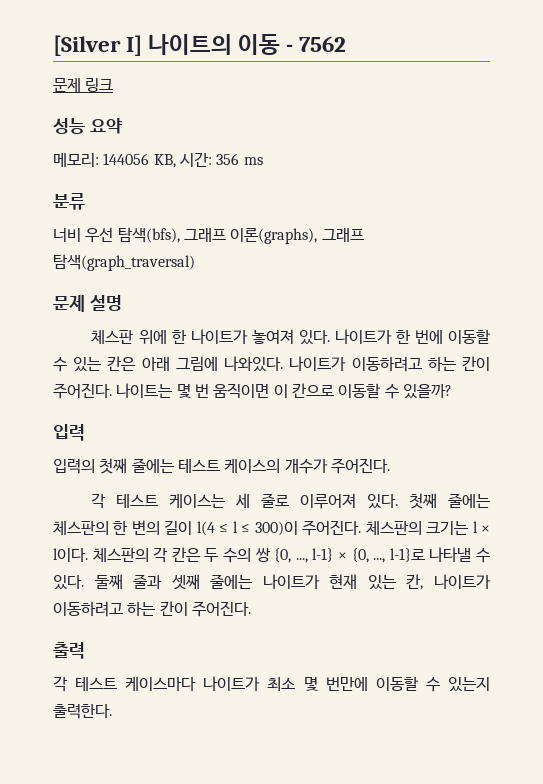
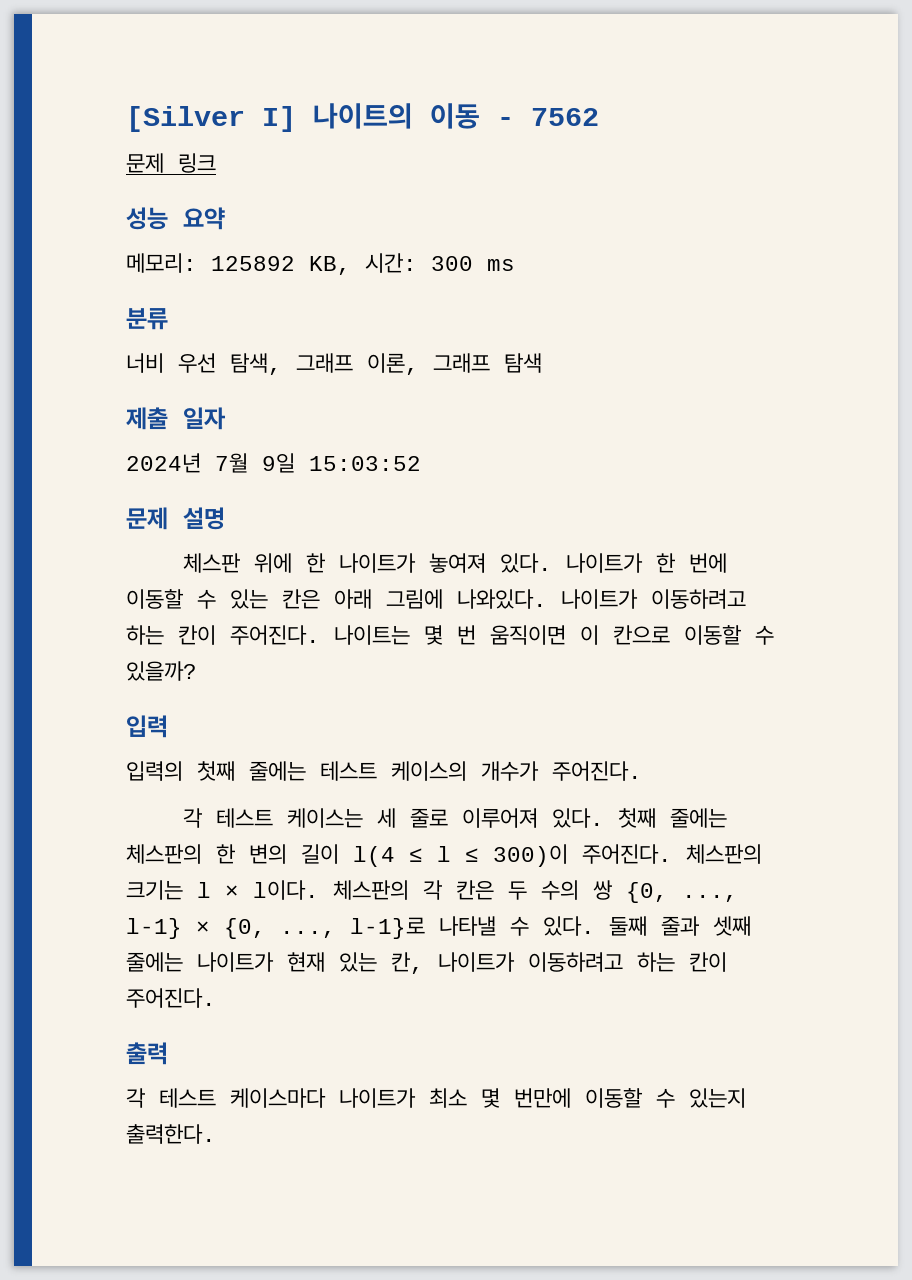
[103,153,150,165] 144056 -> [211,256,295,271] 125892
[216,153,240,165] 356 -> [431,256,473,271] 300
[117,227,364,244] [53,254,195,271] 탐색(bfs), 그래프 이론(graphs), 그래프 탐색(graph_traversal) -> [230,353,542,375] [126,407,226,430] [126,453,421,473] 탐색, 그래프 이론, 그래프 탐색 // 제출 일자 // 2024년 7월 9일 15:03:52

